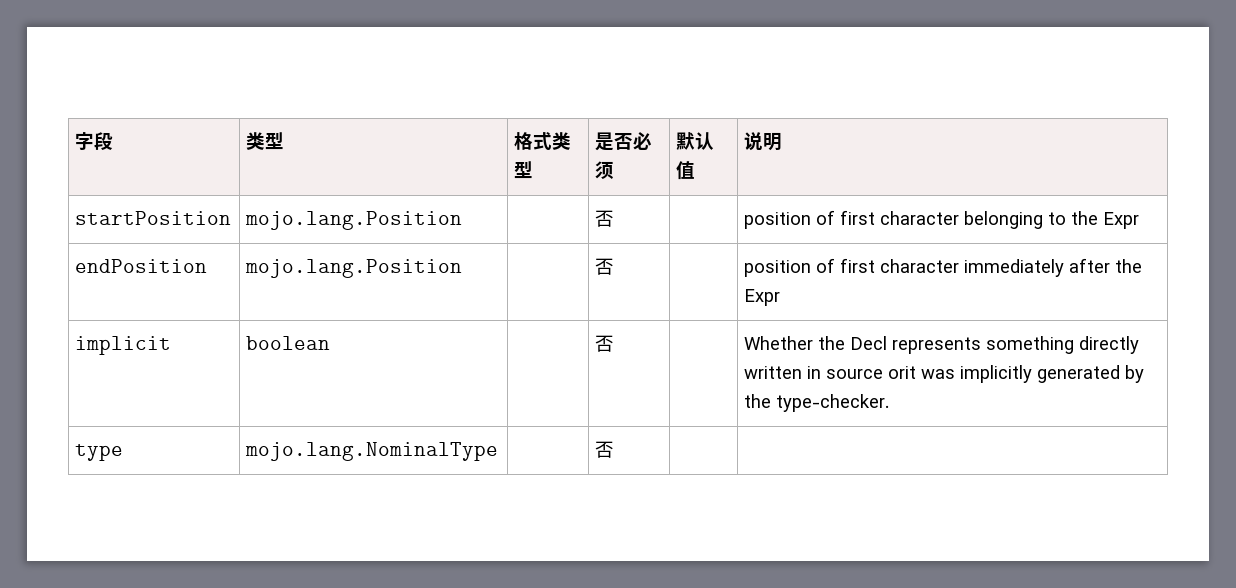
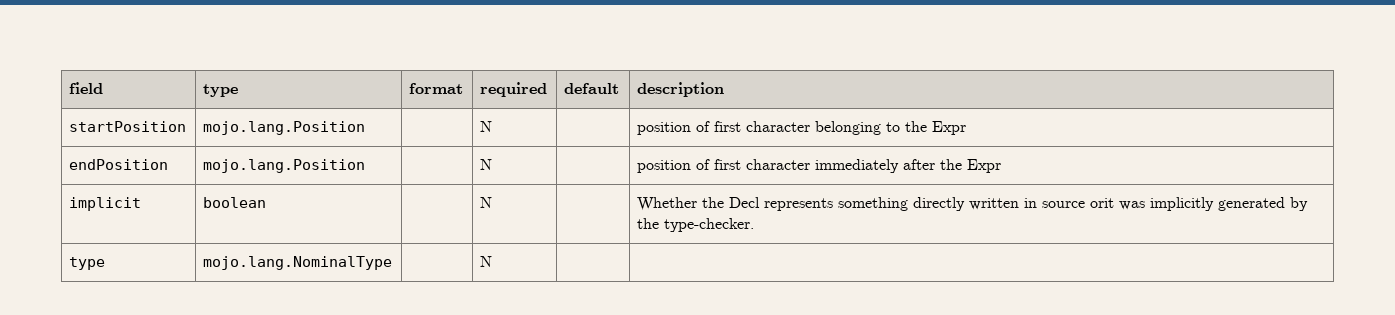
[75,132,114,150] [246,132,285,150] [514,132,572,150] [514,161,534,179] [595,132,653,151] [595,161,615,180] [676,132,715,150] [676,161,696,180] [744,132,783,151] 字段 | 类型 | 格式类型 | 是否必须 | 默认值 | 说明 -> [69,82,104,94] [203,84,239,97] [409,83,464,94] [480,82,548,97] [564,83,620,94] [637,82,725,97] field | type | format | required | default | description
[595,210,615,227] 否 -> [480,121,493,132] N
[595,258,615,275] 否 -> [480,159,493,170] N
[595,335,615,352] 否 -> [480,197,493,208] N
[595,441,615,458] 否 -> [480,256,493,267] N

